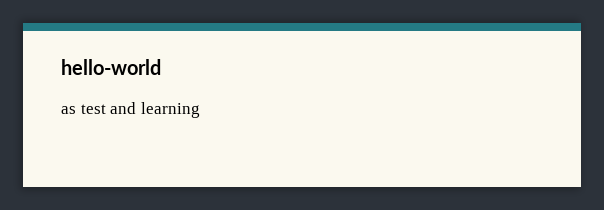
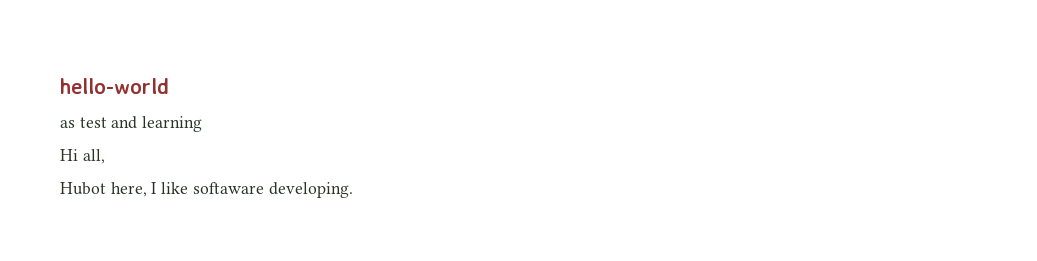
(200, 110) none -> [60,149,105,164] [60,182,353,198] // Hi all, // Hubot here, I like softaware developing.

